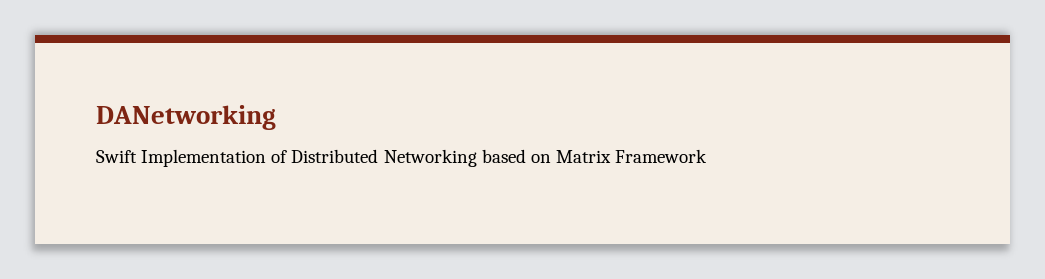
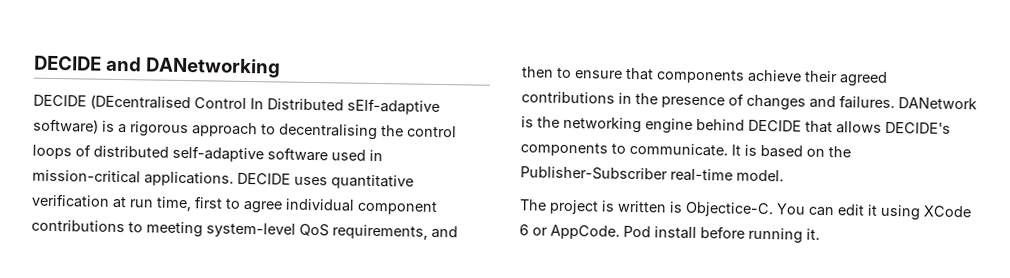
(96, 117) none -> [34,55,142,72] DECIDE and
[96,149,708,167] Swift Implementation of Distributed Networking based on Matrix Framework -> [33,94,440,115] [33,118,457,141] [32,144,383,163] [32,169,414,190] [31,193,438,215] [31,219,458,240] [521,66,888,87] [521,91,977,111] [521,116,951,134] [520,142,851,158] [520,166,784,182] [519,199,972,221] [519,224,820,244] DECIDE (DEcentralised Control In Distributed sElf-adaptive software) is a rigorous approach to decentralising the control loops of distributed self-adaptive software used in mission-critical applications. DECIDE uses quantitative verification at run time, first to agree individual component contributions to meeting system-level QoS requirements, and then to ensure that components achieve their agreed contributions in the presence of changes and failures. DANetwork is the networking engine behind DECIDE that allows DECIDE's components to communicate. It is based on the Publisher-Subscriber real-time model. // The project is written is Objectice-C. You can edit it using XCode 6 or AppCode. Pod install before running it.

